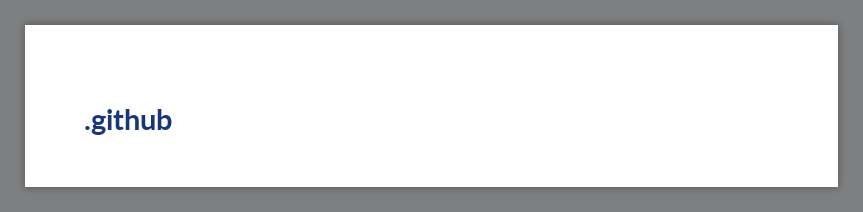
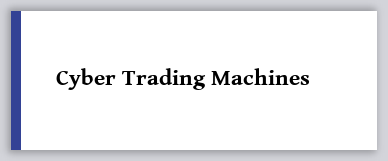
[84,109,172,135] .github -> [56,68,311,90] Cyber Trading Machines

